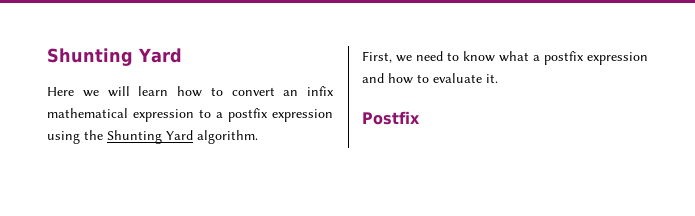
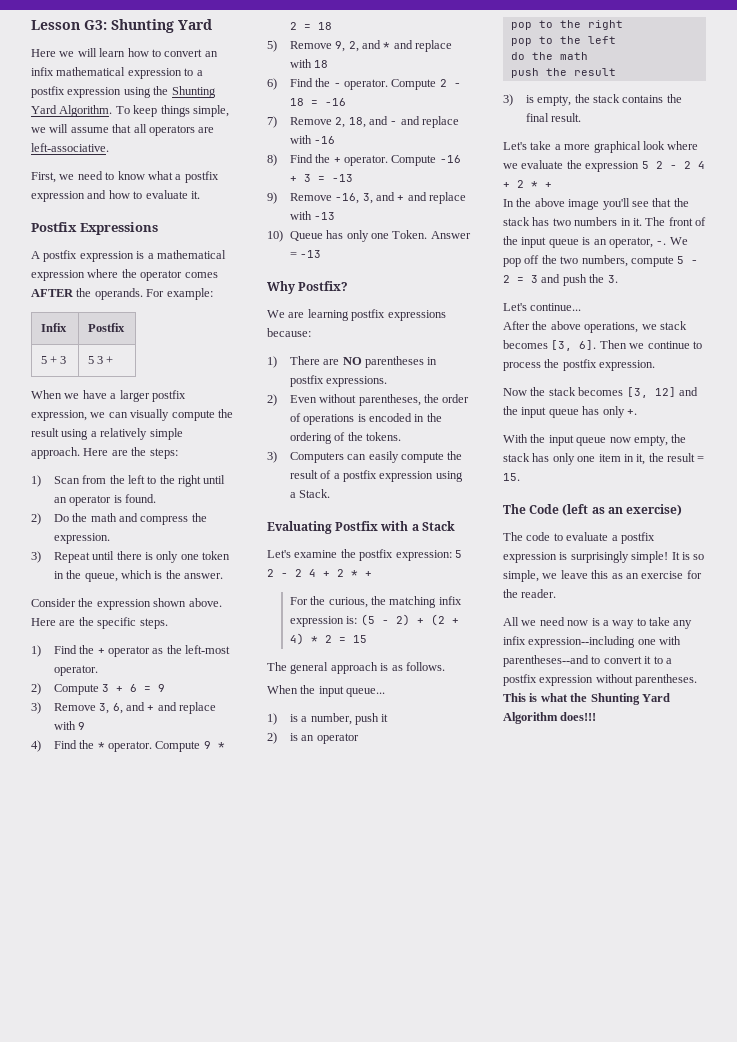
(47, 57) none -> [31,20,107,30] Lesson G3:
[197,130,258,144] algorithm. -> [59,105,229,117] [31,124,215,136] [31,143,109,152] Algorithm. To keep things simple, we will assume that all operators are left-associative.
(420, 118) none -> [79,222,158,235] [31,250,226,262] [31,269,218,281] [31,288,213,300] [40,323,67,332] [87,323,125,332] [40,356,67,364] [87,356,114,364] [31,390,186,402] [31,409,233,421] [31,428,183,440] [31,447,178,459] [31,475,226,487] [53,494,156,506] [31,513,207,525] [53,533,110,544] [31,551,231,563] [53,570,224,582] [31,598,222,610] [31,617,168,629] [31,645,231,657] [53,665,98,676] [31,683,166,695] [31,702,217,714] [53,721,86,730] [31,740,225,752] [289,22,332,30] [267,40,453,52] [289,59,329,68] [267,78,461,90] [289,98,346,106] [267,116,460,128] [289,135,336,144] [267,154,461,166] [289,174,353,182] [267,192,467,204] [289,211,336,220] [267,230,471,242] [289,250,322,258] [267,281,349,294] [267,309,446,321] [267,328,311,337] [267,356,438,368] [289,375,388,387] [267,394,470,406] [289,413,442,425] [289,432,401,444] [267,451,463,463] [289,470,463,482] [289,489,331,498] [267,521,455,534] [267,549,462,561] [267,569,372,577] [289,596,462,608] [289,614,459,627] [289,633,367,645] [267,662,445,674] [267,685,386,697] [267,713,389,725] [267,732,359,744] [510,20,623,30] [510,36,616,46] [510,52,588,60] [510,68,616,78] [503,94,682,106] [525,113,582,122] [503,141,699,153] [503,160,705,172] [503,180,552,188] [503,198,689,210] [503,217,706,226] [503,236,688,248] [503,255,699,267] [503,274,618,286] [503,303,582,311] [503,321,687,333] [503,340,702,351] [503,359,656,371] [503,387,698,398] [503,406,637,418] [503,434,687,446] [503,453,705,465] [503,473,520,481] [503,504,683,516] [503,532,655,544] [503,551,705,563] [503,570,702,582] [503,589,557,598] [503,617,693,629] [503,636,682,648] [503,655,672,667] [503,674,698,686] [503,693,670,705] [503,712,597,724] Expressions // A postfix expression is a mathematical expression where the operator comes AFTER the operands. For example: // Infix | Postfix // 5 + 3 | 5 3 + // When we have a larger postfix expression, we can visually compute the result using a relatively simple approach. Here are the steps: // 1) Scan from the left to the right until an operator is found. // 2) Do the math and compress the expression. // 3) Repeat until there is only one token in the queue, which is the answer. // Consider the expression shown above. Here are the specific steps. // 1) Find the + operator as the left-most operator. // 2) Compute 3 + 6 = 9 // 3) Remove 3, 6, and + and replace with 9 // 4) Find the * operator. Compute 9 * 2 = 18 // 5) Remove 9, 2, and * and replace with 18 // 6) Find the - operator. Compute 2 - 18 = -16 // 7) Remove 2, 18, and - and replace with -16 // 8) Find the + operator. Compute -16 + 3 = -13 // 9) Remove -16, 3, and + and replace with -13 // 10) Queue has only one Token. Answer = -13 // Why Postfix? // We are learning postfix expressions because: // 1) There are NO parentheses in postfix expressions. // 2) Even without parentheses, the order of operations is encoded in the ordering of the tokens. // 3) Computers can easily compute the result of a postfix expression using a Stack. // Evaluating Postfix with a Stack // Let's examine the postfix expression: 5 2 - 2 4 + 2 * + // For the curious, the matching infix expression is: (5 - 2) + (2 + 4) * 2 = 15 // The general approach is as follows. // When the input queue... // 1) is a number, push it // 2) is an operator // pop to the right // pop to the left // do the math // push the result // 3) is empty, the stack contains the final result. // Let's take a more graphical look where we evaluate the expression 5 2 - 2 4 + 2 * + // In the above image you'll see that the stack has two numbers in it. The front of the input queue is an operator, -. We pop off the two numbers, compute 5 - 2 = 3 and push the 3. // Let's continue... // After the above operations, we stack becomes [3, 6]. Then we continue to process the postfix expression. // Now the stack becomes [3, 12] and the input queue has only +. // With the input queue now empty, the stack has only one item in it, the result = 15. // The Code (left as an exercise) // The code to evaluate a postfix expression is surprisingly simple! It is so simple, we leave this as an exercise for the reader. // All we need now is a way to take any infix expression--including one with parentheses--and to convert it to a postfix expression without parentheses. This is what the Shunting Yard Algorithm does!!!

